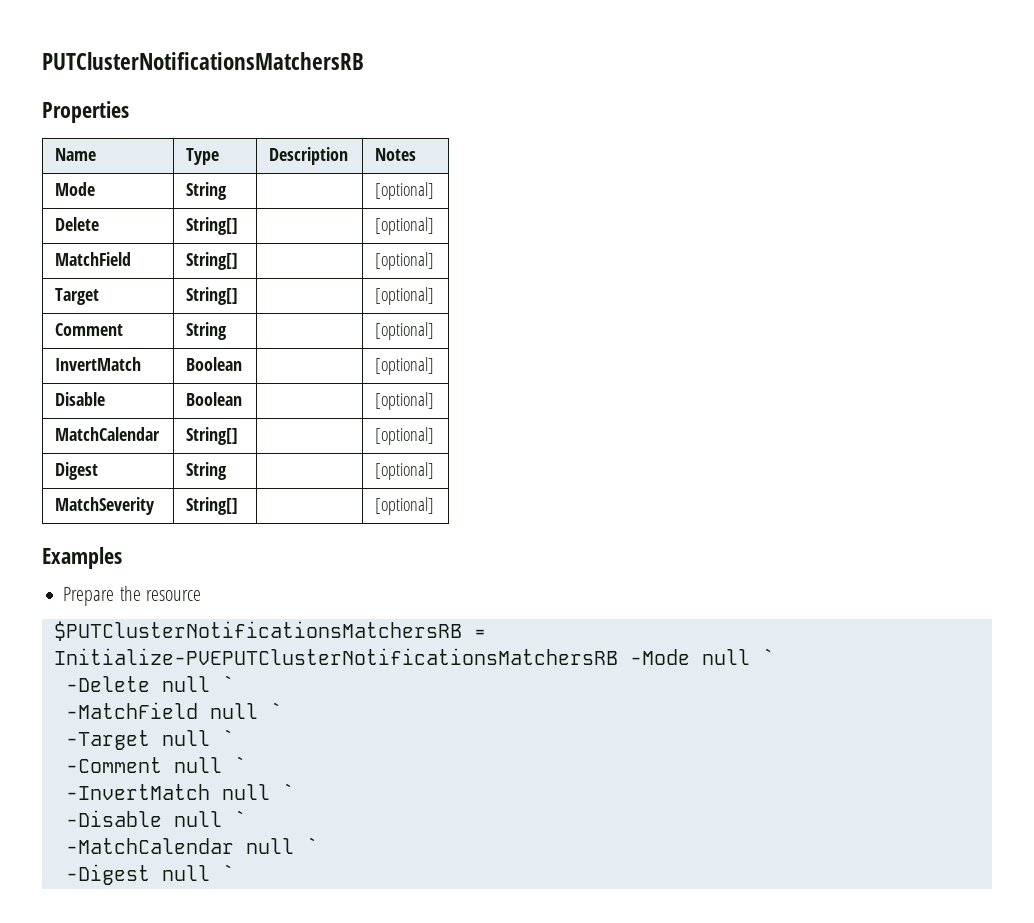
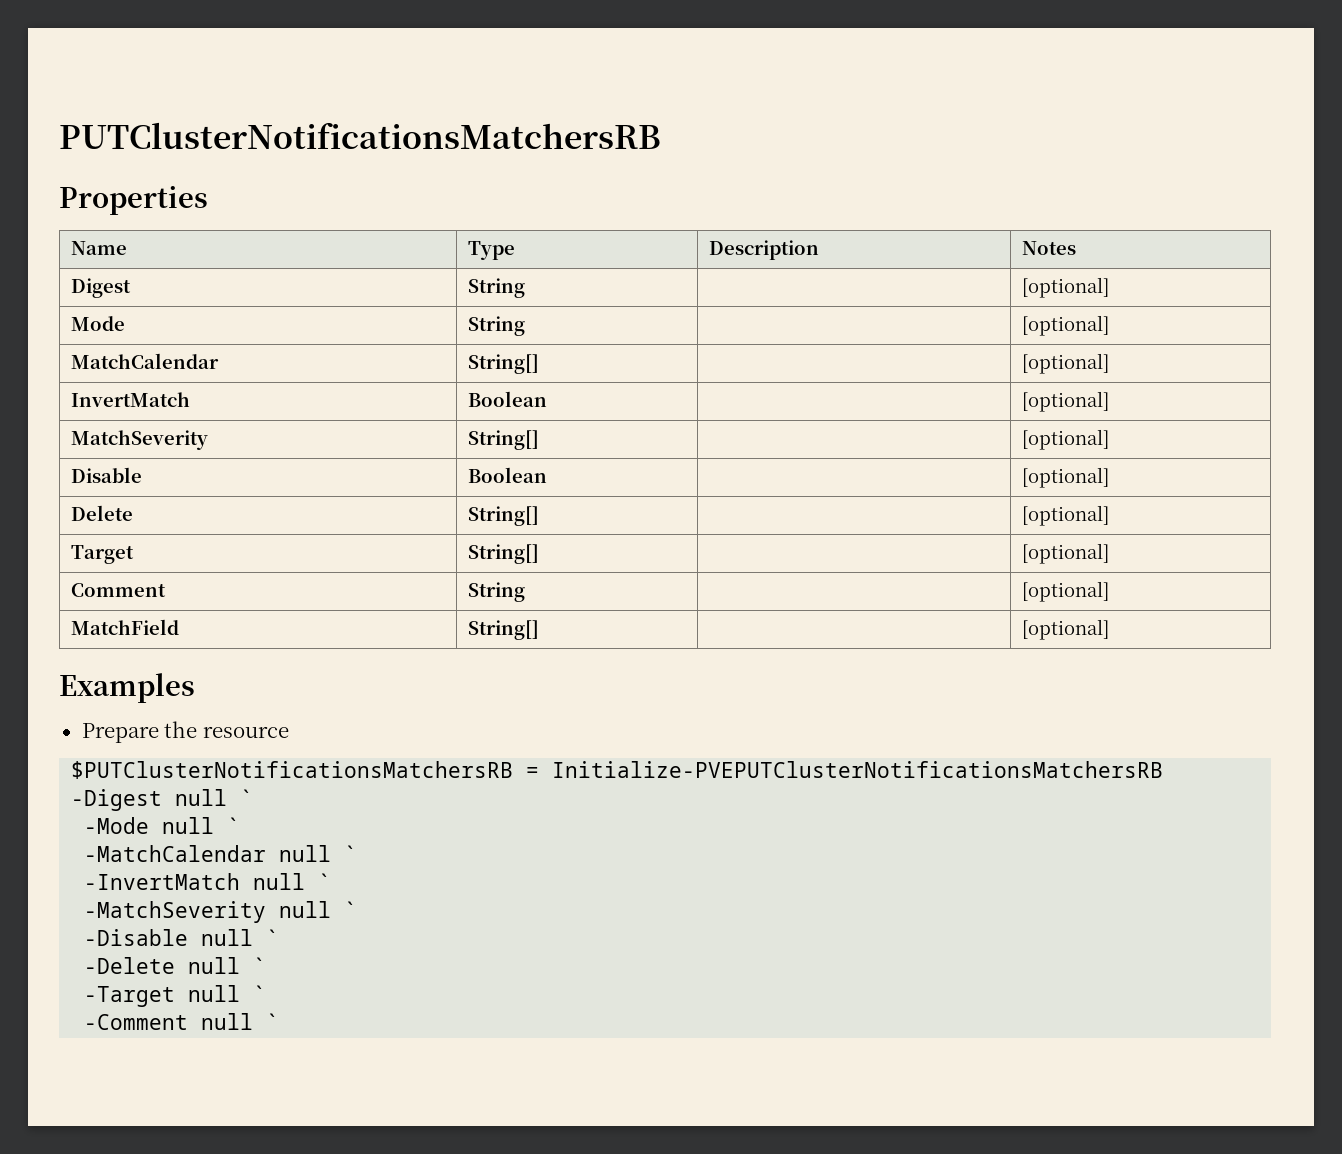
(417, 154) none -> [71,278,132,298] [468,278,526,298] [1022,277,1110,298] // Digest | String | | [optional]
[55,217,100,231] [186,217,239,235] [375,217,435,235] [55,252,132,266] Delete | String[] | | [optional] // MatchField -> [71,353,220,369] [468,354,540,374] [1022,353,1110,374] [71,392,191,407] [468,391,548,407] [1022,391,1110,412] [71,430,209,450] [468,430,540,450] [1022,429,1110,450] [71,467,143,483] [468,467,548,483] [1022,467,1110,488] [71,505,134,521] MatchCalendar | String[] | | [optional] // InvertMatch | Boolean | | [optional] // MatchSeverity | String[] | | [optional] // Disable | Boolean | | [optional] // Delete
[55,357,142,371] [186,357,243,371] [375,357,435,375] [55,392,106,406] [186,392,243,406] [375,392,435,410] [55,427,161,441] [186,427,239,445] [375,427,435,445] [55,462,99,480] [186,462,228,480] [375,462,435,480] [55,497,156,515] InvertMatch | Boolean | | [optional] // Disable | Boolean | | [optional] // MatchCalendar | String[] | | [optional] // Digest | String | | [optional] // MatchSeverity -> [71,619,180,635] MatchField
(618, 656) none -> [71,789,254,811] -Digest null ` //
[65,675,234,692] [65,702,198,719] -Delete null ` // -MatchField -> [84,845,358,862] [84,873,332,890] [84,901,358,923] [84,929,280,946] [84,957,176,974] -MatchCalendar null ` // -InvertMatch null ` // -MatchSeverity null ` // -Disable null ` // -Delete
[65,783,294,800] [65,810,246,827] [65,837,318,854] [65,864,234,885] // -InvertMatch null ` // -Disable null ` // -MatchCalendar null ` // -Digest null ` -> (280, 1021) none

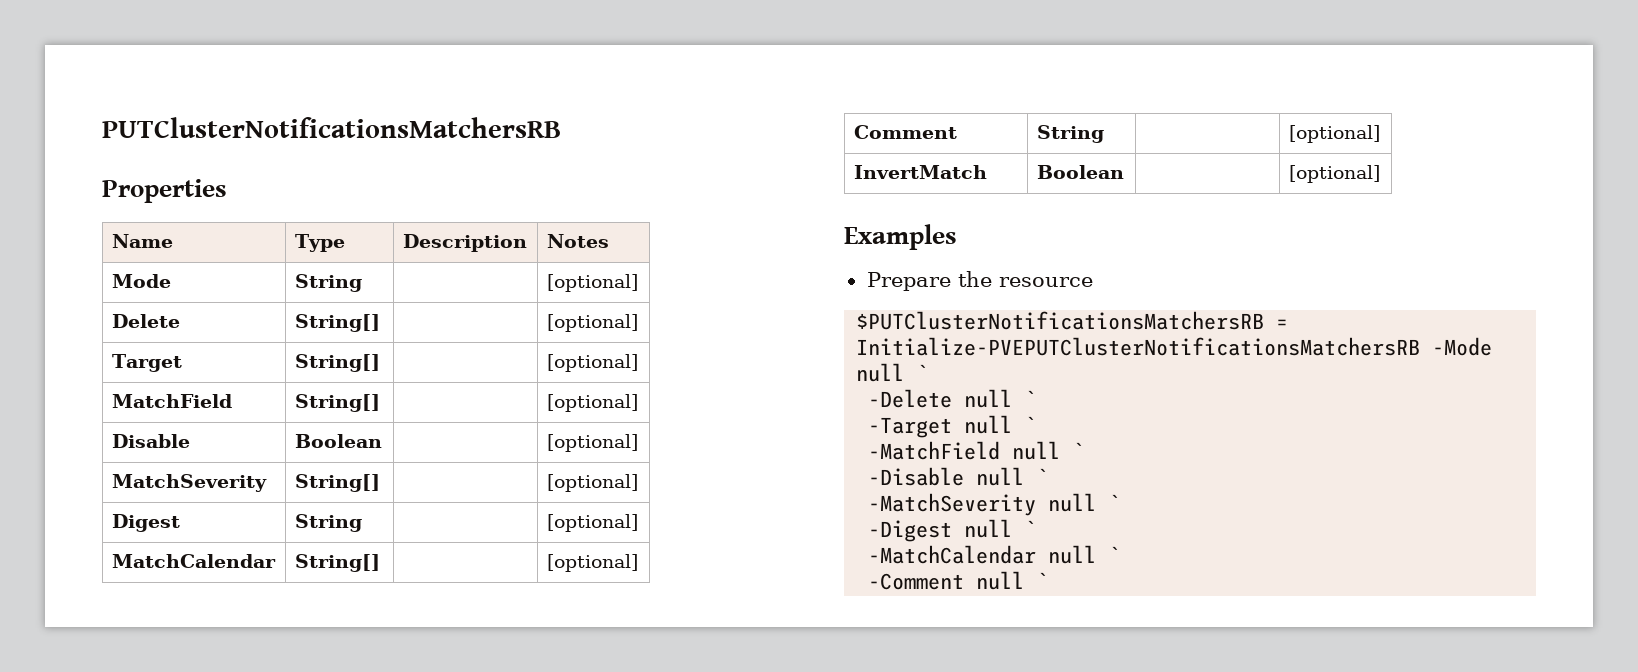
[71,278,132,298] [468,278,526,298] [1022,277,1110,298] // Digest | String | | [optional] -> (609, 241) none
[71,353,220,369] [468,354,540,374] [1022,353,1110,374] [71,392,191,407] [468,391,548,407] [1022,391,1110,412] [71,430,209,450] [468,430,540,450] [1022,429,1110,450] [71,467,143,483] [468,467,548,483] [1022,467,1110,488] // MatchCalendar | String[] | | [optional] // InvertMatch | Boolean | | [optional] // MatchSeverity | String[] | | [optional] // Disable | Boolean | | [optional] -> (638, 283) none
(1110, 553) none -> [111,394,232,408] [294,394,380,412] [546,394,638,412] [111,434,190,448] [294,434,382,448] [546,434,638,452] [111,474,267,492] [294,474,380,492] [546,474,638,492] [111,514,180,532] [294,514,362,532] [546,514,638,532] [111,554,276,568] [294,554,380,572] [546,554,638,572] // MatchField | String[] | | [optional] // Disable | Boolean | | [optional] // MatchSeverity | String[] | | [optional] // Digest | String | | [optional] // MatchCalendar | String[] | | [optional]
[71,619,180,635] [468,620,540,640] MatchField | String[] -> [853,165,987,179] [1036,165,1124,179] InvertMatch | Boolean
[71,789,254,811] -Digest null ` // -> (1421, 346) none
[84,845,358,862] [84,873,332,890] [84,901,358,923] [84,929,280,946] // -MatchCalendar null ` // -InvertMatch null ` // -MatchSeverity null ` // -Disable null ` -> (929, 372) none
(267, 993) none -> [868,441,1085,460] [868,467,1049,486] [868,493,1121,516] [868,519,1037,542] [868,545,1121,564] // -MatchField null ` // -Disable null ` // -MatchSeverity null ` // -Digest null ` // -MatchCalendar null `

